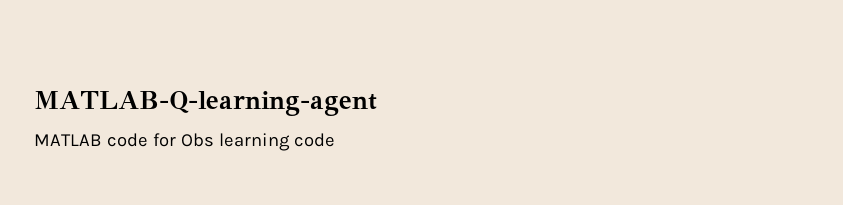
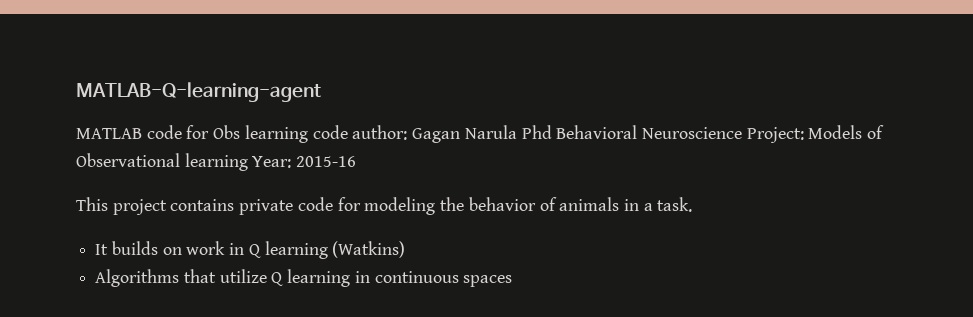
(335, 140) none -> [352,125,885,143] [76,153,357,171] [76,197,693,215] [95,241,406,259] [95,269,513,287] author: Gagan Narula Phd Behavioral Neuroscience Project: Models of Observational learning Year: 2015-16 // This project contains private code for modeling the behavior of animals in a task. // It builds on work in Q learning (Watkins) // Algorithms that utilize Q learning in continuous spaces

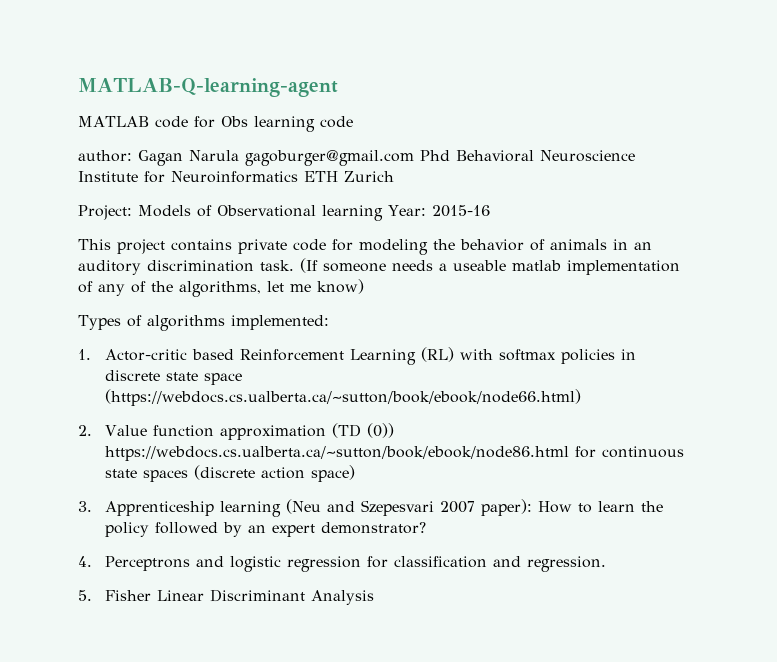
(348, 132) none -> (353, 122) //
(517, 132) none -> [245,150,414,166] gagoburger@gmail.com
(742, 133) none -> [78,171,394,183] Institute for Neuroinformatics ETH Zurich //
[643,197,693,212] [95,241,406,259] [95,269,513,287] a task. // It builds on work in Q learning (Watkins) // Algorithms that utilize Q learning in continuous spaces -> [634,242,652,250] [78,258,680,275] [78,279,364,297] [78,315,329,331] [78,347,636,365] [104,370,242,385] [104,389,581,406] [78,423,394,440] [104,446,684,461] [104,465,355,482] [78,499,663,517] [104,522,426,537] [78,556,606,572] [78,589,374,605] an auditory discrimination task. (If someone needs a useable matlab implementation of any of the algorithms, let me know) // Types of algorithms implemented: // 1. Actor-critic based Reinforcement Learning (RL) with softmax policies in discrete state space (https://webdocs.cs.ualberta.ca/~sutton/book/ebook/node66.html) // 2. Value function approximation (TD (0)) https://webdocs.cs.ualberta.ca/~sutton/book/ebook/node86.html for continuous state spaces (discrete action space) // 3. Apprenticeship learning (Neu and Szepesvari 2007 paper): How to learn the policy followed by an expert demonstrator? // 4. Perceptrons and logistic regression for classification and regression. // 5. Fisher Linear Discriminant Analysis

